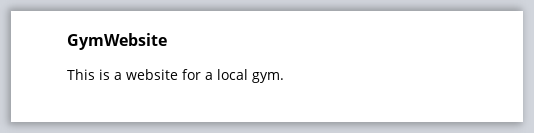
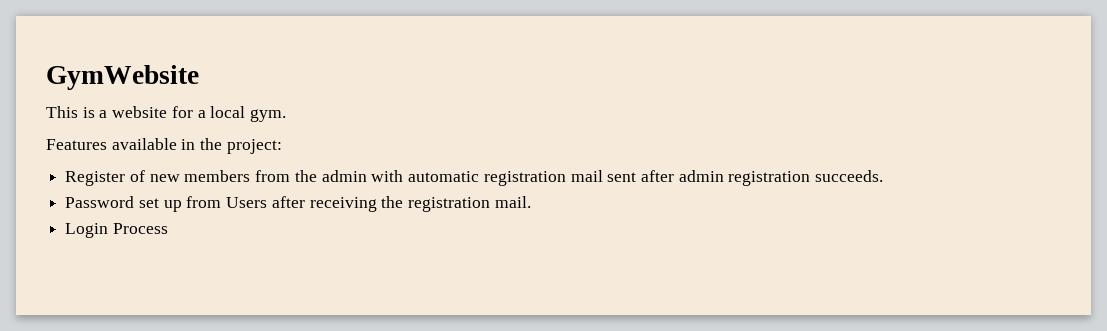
(284, 77) none -> [46,138,282,154] [65,170,884,186] [65,196,531,212] [65,223,168,238] // Features available in the project: // Register of new members from the admin with automatic registration mail sent after admin registration succeeds. // Password set up from Users after receiving the registration mail. // Login Process

